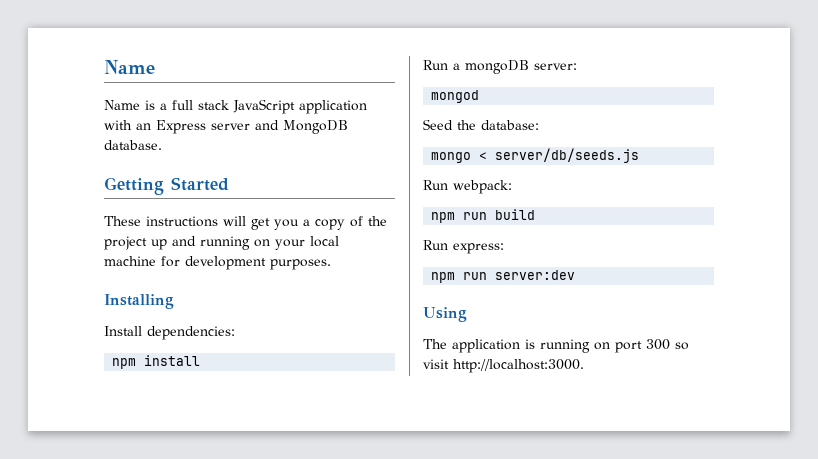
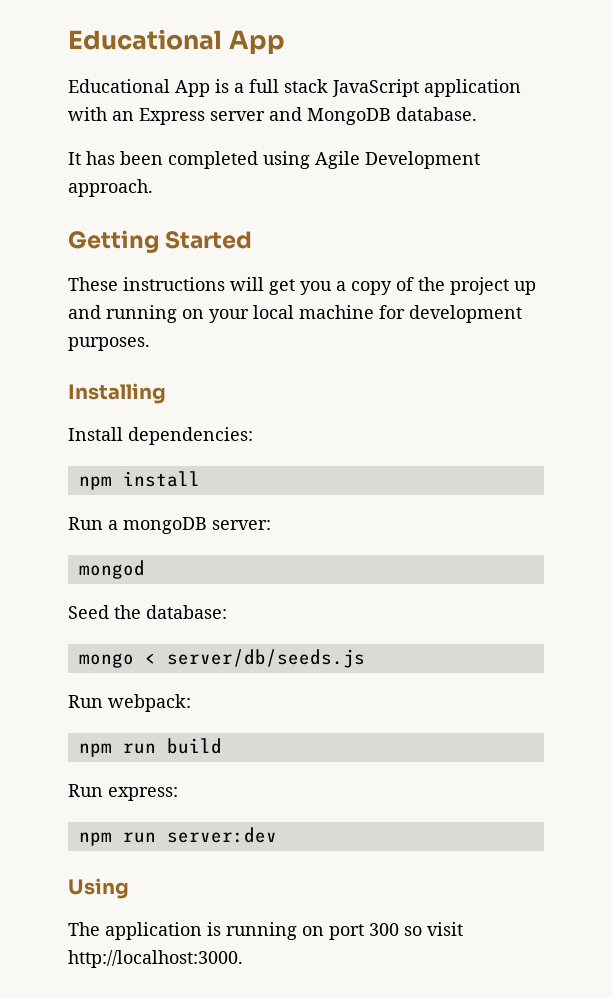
[104,60,155,74] [104,100,140,110] Name // Name -> [68,29,285,54] [68,79,210,97] Educational App // Educational App
(162, 145) none -> [68,151,480,169] [68,179,153,197] // It has been completed using Agile Development approach.

